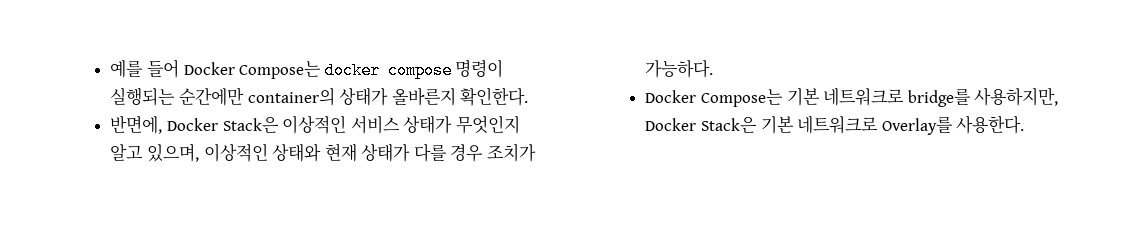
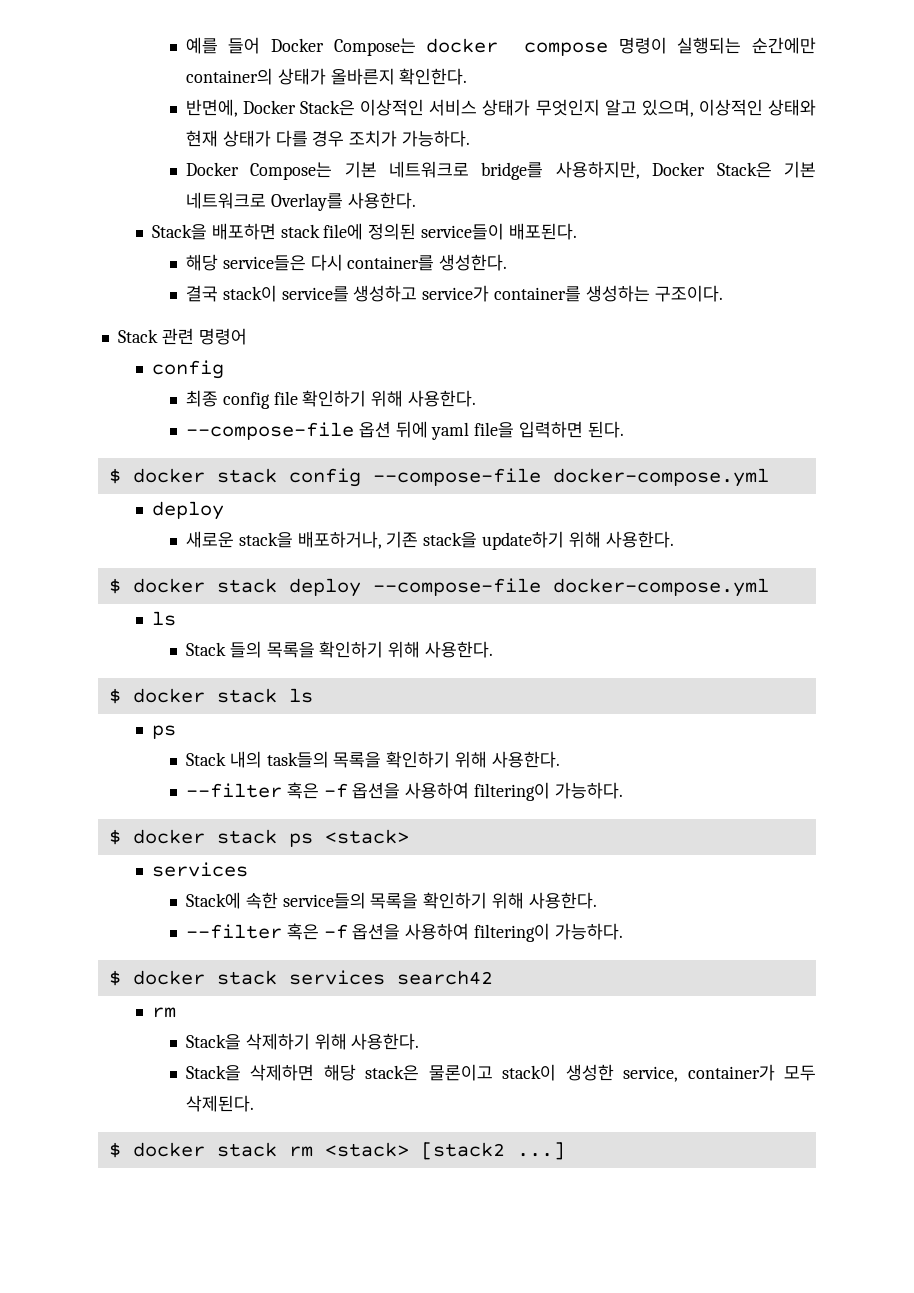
(1025, 124) none -> [151,223,577,240] [185,254,508,271] [185,285,723,302] [117,328,247,345] [151,360,224,379] [185,390,477,409] [185,421,624,440] [108,468,769,487] [151,501,224,520] [185,531,674,550] [108,578,769,597] [151,611,176,626] [185,641,494,658] [108,688,313,704] [151,725,176,739] [185,751,560,768] [185,782,623,801] [108,829,409,847] [151,862,248,877] [185,892,597,909] [185,923,623,942] [108,970,493,986] [151,1007,176,1018] [185,1033,420,1050] [185,1064,816,1082] [185,1095,254,1112] [108,1142,565,1160] // Stack을 배포하면 stack file에 정의된 service들이 배포된다. // 해당 service들은 다시 container를 생성한다. // 결국 stack이 service를 생성하고 service가 container를 생성하는 구조이다. // Stack 관련 명령어 // config // 최종 config file 확인하기 위해 사용한다. // --compose-file 옵션 뒤에 yaml file을 입력하면 된다. // $ docker stack config --compose-file docker-compose.yml // deploy // 새로운 stack을 배포하거나, 기존 stack을 update하기 위해 사용한다. // $ docker stack deploy --compose-file docker-compose.yml // ls // Stack 들의 목록을 확인하기 위해 사용한다. // $ docker stack ls // ps // Stack 내의 task들의 목록을 확인하기 위해 사용한다. // --filter 혹은 -f 옵션을 사용하여 filtering이 가능하다. // $ docker stack ps <stack> // services // Stack에 속한 service들의 목록을 확인하기 위해 사용한다. // --filter 혹은 -f 옵션을 사용하여 filtering이 가능하다. // $ docker stack services search42 // rm // Stack을 삭제하기 위해 사용한다. // Stack을 삭제하면 해당 stack은 물론이고 stack이 생성한 service, container가 모두 삭제된다. // $ docker stack rm <stack> [stack2 ...]

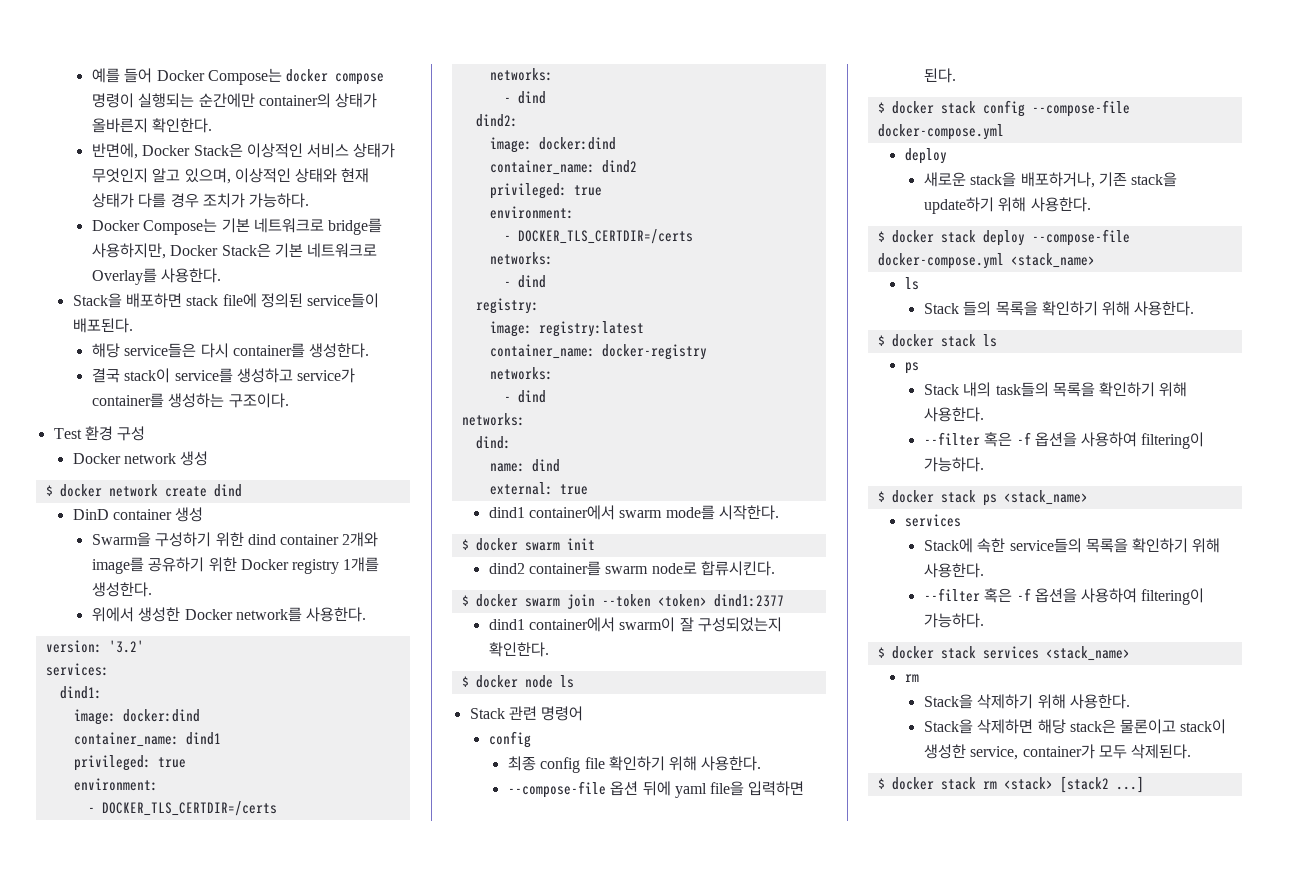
(723, 293) none -> [53,426,146,441] [72,451,209,466] [45,484,242,497] [72,507,204,522] [91,532,379,547] [91,557,380,574] [91,582,152,597] [91,607,367,622] [45,640,144,653] [45,663,109,676] [59,686,102,699] [73,709,200,725] [73,732,221,747] [73,755,186,771] [73,778,158,791] [87,801,277,816] [489,68,553,81] [503,91,546,104] [475,114,518,127] [489,137,616,153] [489,160,637,175] [489,183,602,199] [489,206,574,219] [503,229,693,244] [489,252,553,265] [503,275,546,288] [475,298,539,314] [489,321,644,337] [489,344,707,360] [489,367,553,380] [503,390,546,403] [461,413,525,426] [475,436,511,449] [489,459,560,472] [489,482,588,495] [488,505,780,520] [461,538,595,551] [488,561,776,576] [461,594,784,609] [488,617,783,632] [488,642,549,657] [461,675,574,688] // Test 환경 구성 // Docker network 생성 // $ docker network create dind // DinD container 생성 // Swarm을 구성하기 위한 dind container 2개와 image를 공유하기 위한 Docker registry 1개를 생성한다. // 위에서 생성한 Docker network를 사용한다. // version: '3.2' // services: // dind1: // image: docker:dind // container_name: dind1 // privileged: true // environment: // - DOCKER_TLS_CERTDIR=/certs // networks: // - dind // dind2: // image: docker:dind // container_name: dind2 // privileged: true // environment: // - DOCKER_TLS_CERTDIR=/certs // networks: // - dind // registry: // image: registry:latest // container_name: docker-registry // networks: // - dind // networks: // dind: // name: dind // external: true // dind1 container에서 swarm mode를 시작한다. // $ docker swarm init // dind2 container를 swarm node로 합류시킨다. // $ docker swarm join --token <token> dind1:2377 // dind1 container에서 swarm이 잘 구성되었는지 확인한다. // $ docker node ls
(769, 587) none -> [1010,253,1095,268] <stack_name>
[324,829,409,844] <stack> -> [1003,490,1088,505] <stack_name>
[396,970,493,985] search42 -> [1045,646,1130,661] <stack_name>

